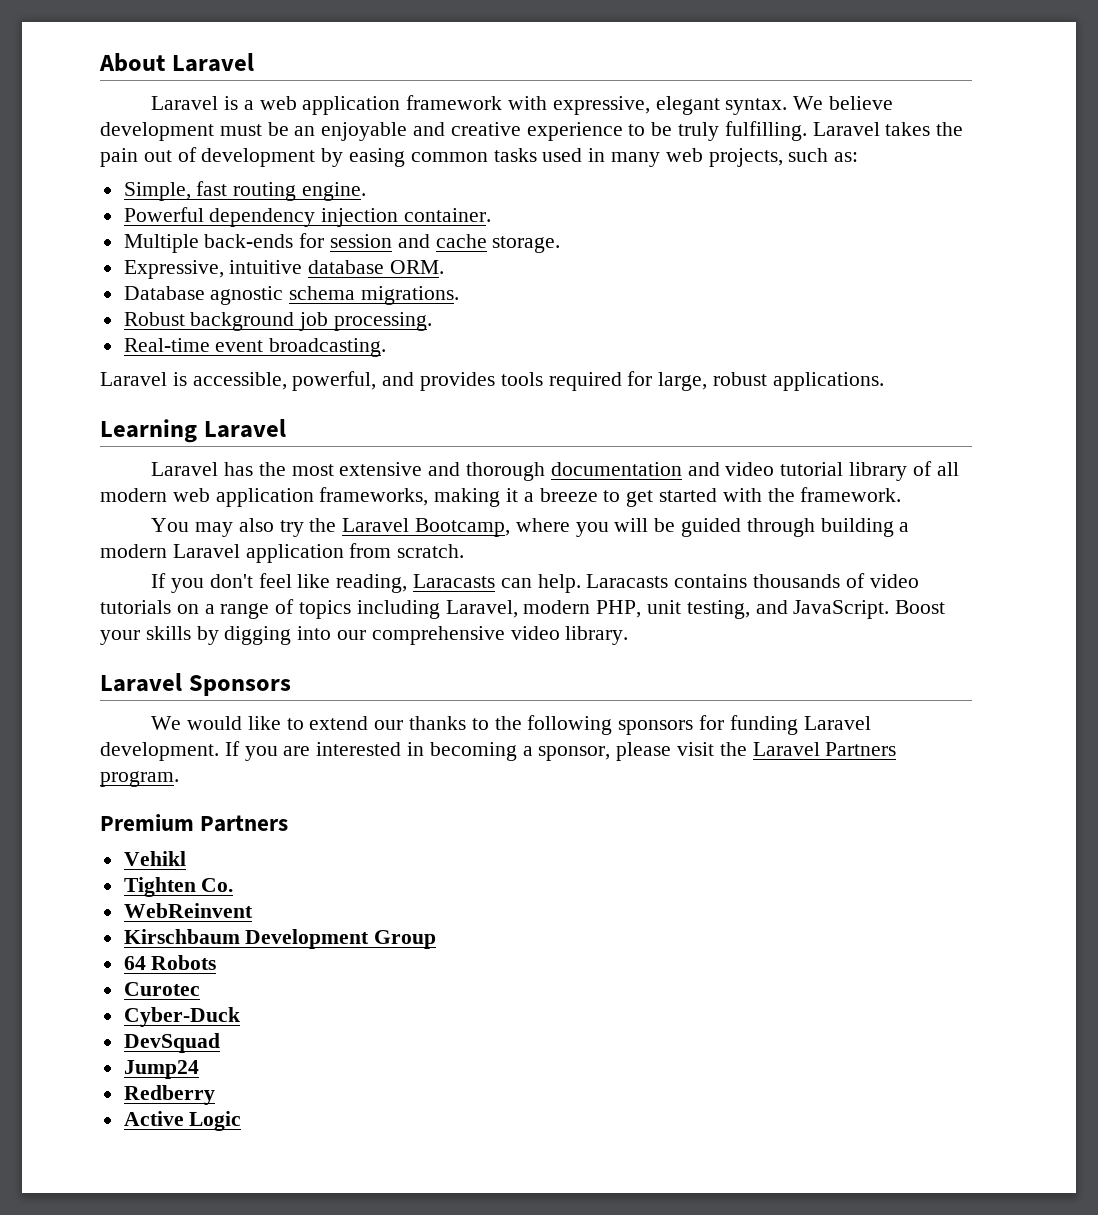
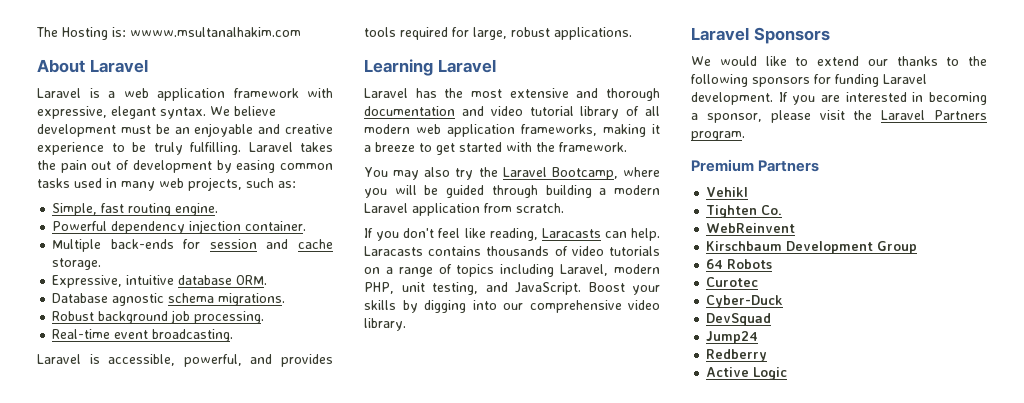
(99, 62) none -> [36,27,301,40] The Hosting is: wwww.msultanalhakim.com //

